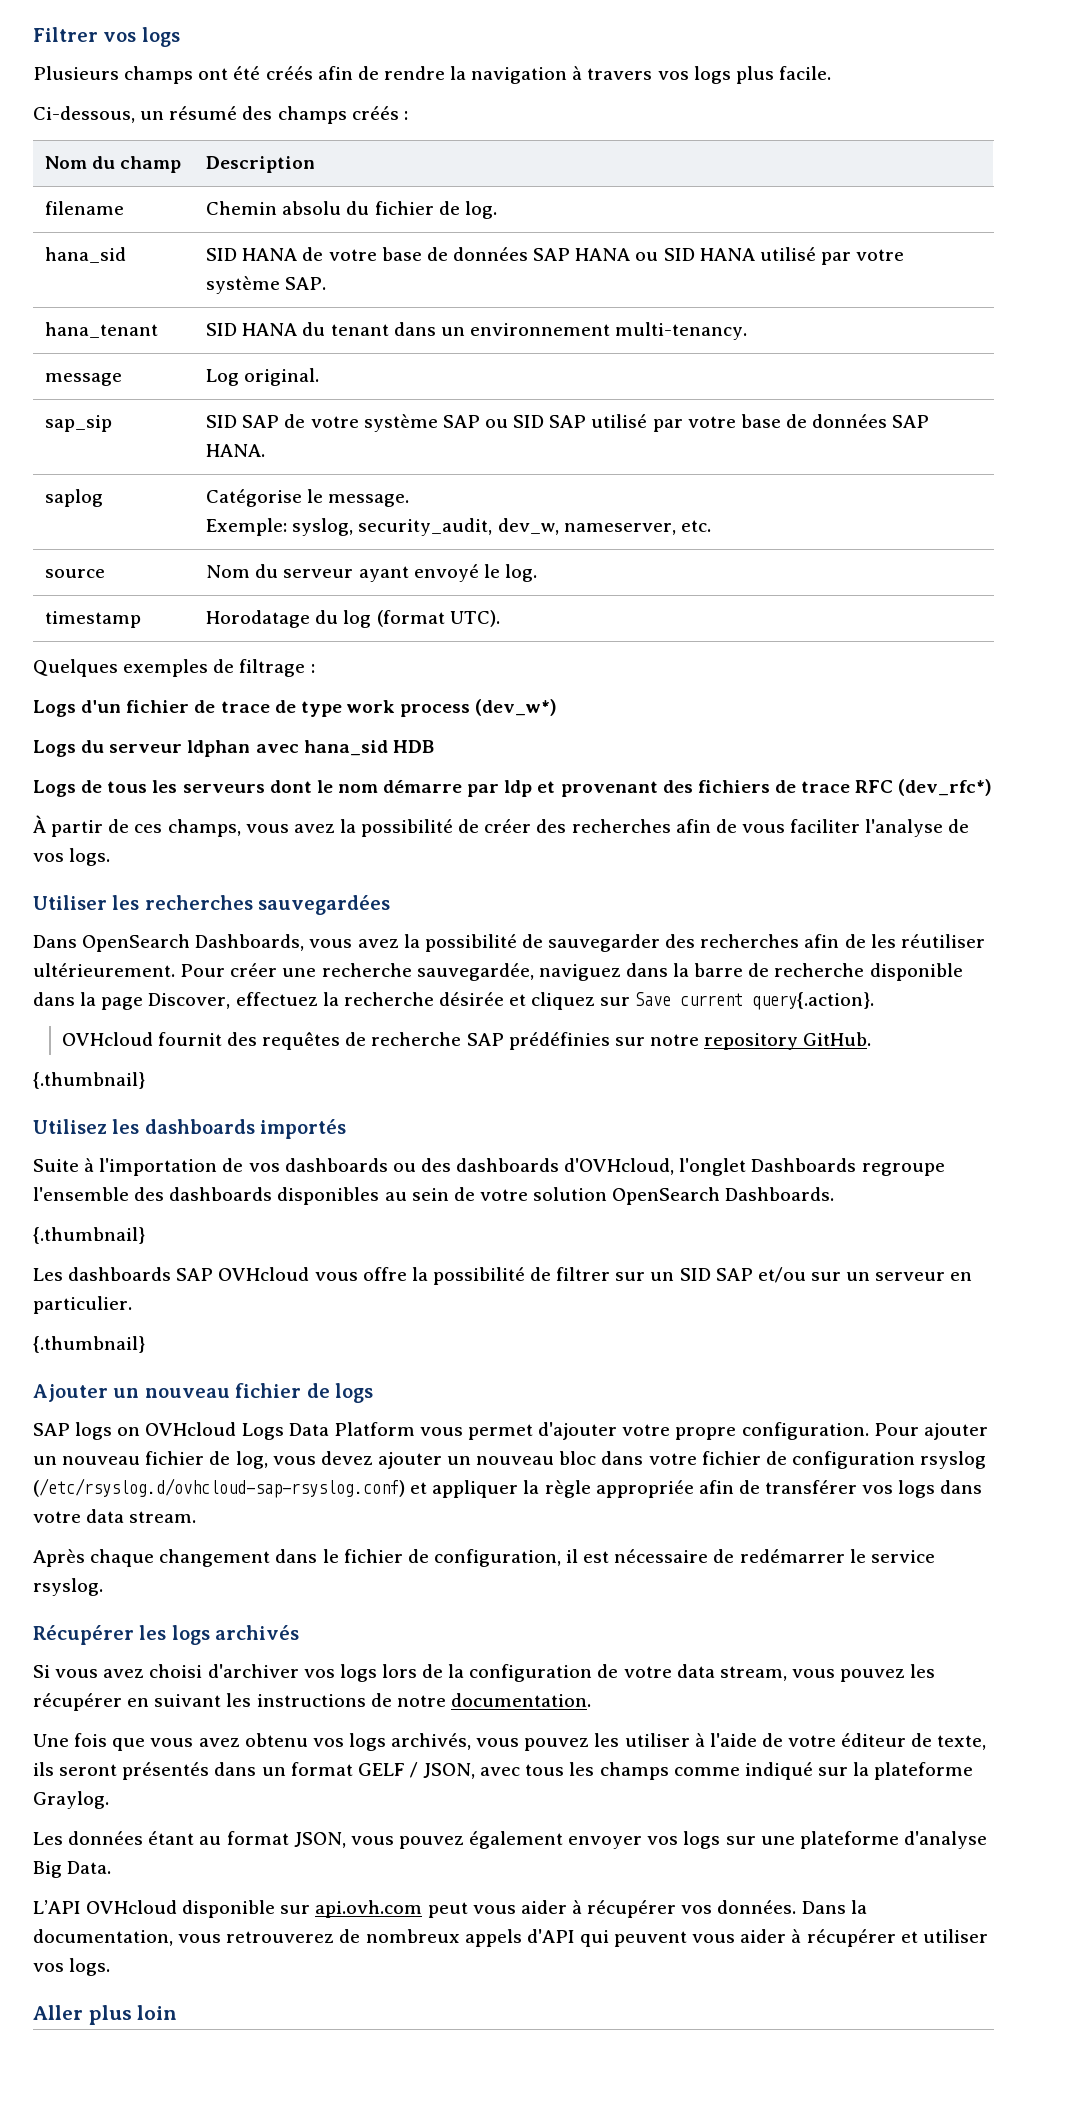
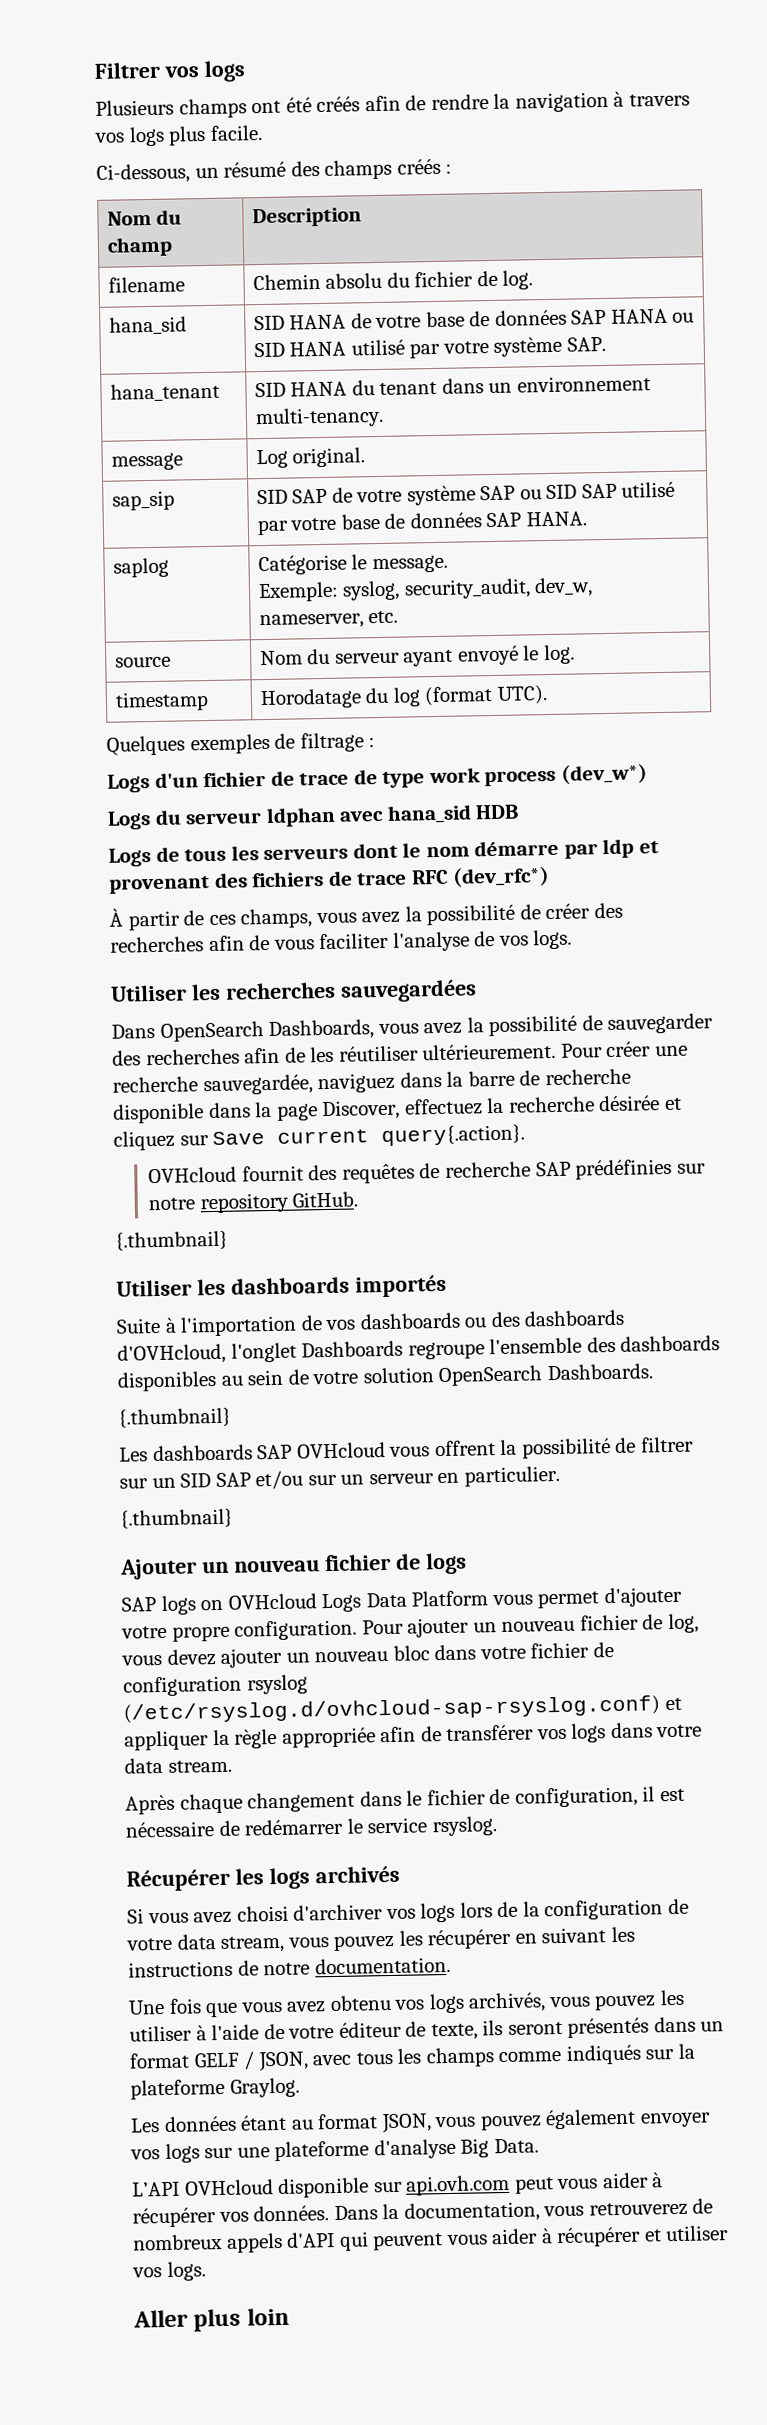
[33,1119,107,1134] Utilisez -> [116,1279,192,1297] Utiliser
[362,1267,407,1281] offre -> [434,1440,496,1457] offrent
[744,1762,813,1780] indiqué -> [565,2044,642,2065] indiqués

